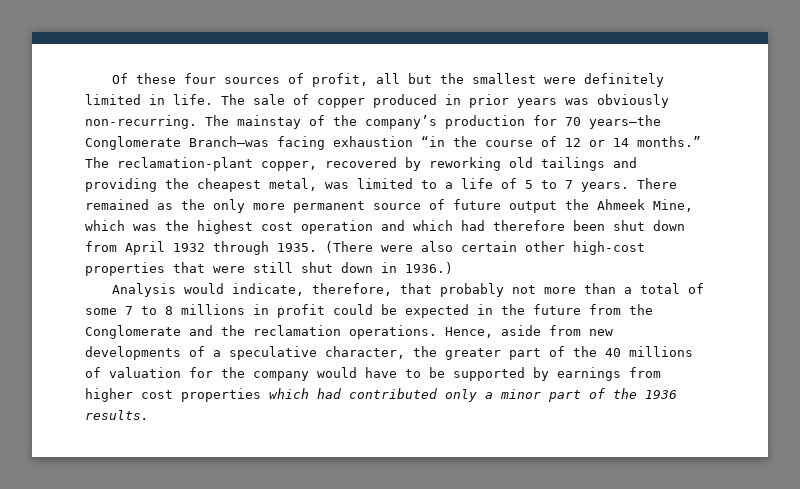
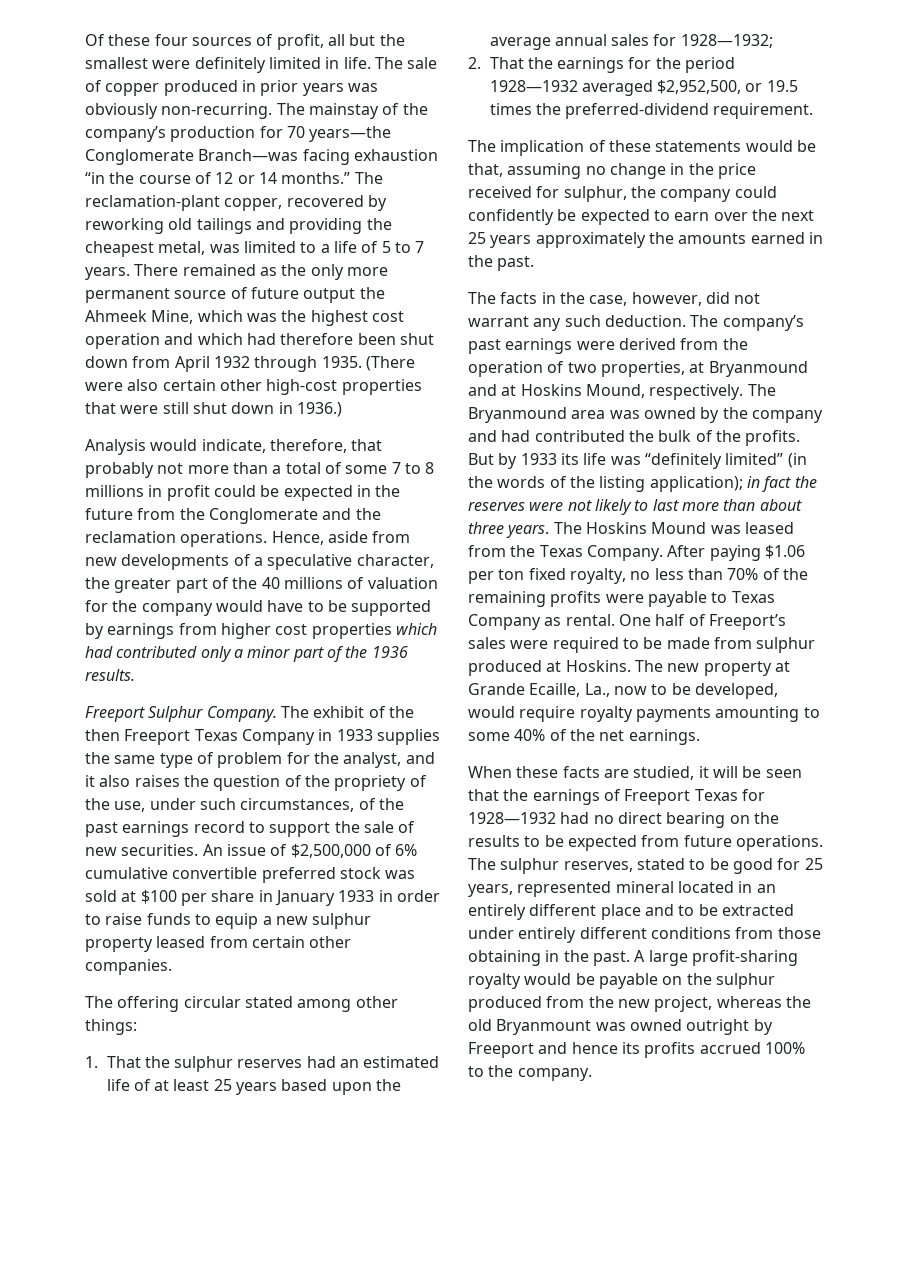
(149, 415) none -> [85,706,414,722] [85,729,440,745] [85,752,435,768] [85,775,427,791] [85,798,404,812] [85,821,416,837] [85,844,418,858] [85,867,416,883] [85,890,440,906] [85,913,372,929] [85,936,352,952] [85,959,172,975] [85,996,398,1012] [85,1019,137,1035] [85,1056,440,1072] [106,1079,402,1095] [489,34,773,50] [468,57,736,73] [489,80,798,96] [489,103,814,119] [468,140,816,156] [468,163,756,179] [468,186,777,202] [468,209,815,225] [468,232,823,248] [468,255,535,271] [468,292,761,306] [468,315,804,331] [468,338,748,354] [468,361,808,377] [468,384,776,400] [468,407,823,423] [468,430,801,446] [468,453,807,469] [468,476,817,492] [468,499,802,515] [468,522,794,538] [468,545,805,561] [468,568,808,584] [468,591,775,607] [468,614,786,630] [468,637,816,653] [468,660,790,676] [468,683,778,699] [468,706,820,722] [468,729,700,745] [468,766,802,780] [468,789,765,805] [468,812,779,828] [468,835,823,851] [468,858,823,874] [468,881,776,897] [468,904,794,920] [468,927,821,943] [468,950,798,966] [468,973,775,989] [468,996,811,1012] [468,1019,773,1035] [468,1042,805,1058] [468,1065,592,1081] // Freeport Sulphur Company. The exhibit of the then Freeport Texas Company in 1933 supplies the same type of problem for the analyst, and it also raises the question of the propriety of the use, under such circumstances, of the past earnings record to support the sale of new securities. An issue of $2,500,000 of 6% cumulative convertible preferred stock was sold at $100 per share in January 1933 in order to raise funds to equip a new sulphur property leased from certain other companies. // The offering circular stated among other things: // 1. That the sulphur reserves had an estimated life of at least 25 years based upon the average annual sales for 1928—1932; // 2. That the earnings for the period 1928—1932 averaged $2,952,500, or 19.5 times the preferred-dividend requirement. // The implication of these statements would be that, assuming no change in the price received for sulphur, the company could confidently be expected to earn over the next 25 years approximately the amounts earned in the past. // The facts in the case, however, did not warrant any such deduction. The company’s past earnings were derived from the operation of two properties, at Bryanmound and at Hoskins Mound, respectively. The Bryanmound area was owned by the company and had contributed the bulk of the profits. But by 1933 its life was “definitely limited” (in the words of the listing application); in fact the reserves were not likely to last more than about three years. The Hoskins Mound was leased from the Texas Company. After paying $1.06 per ton fixed royalty, no less than 70% of the remaining profits were payable to Texas Company as rental. One half of Freeport’s sales were required to be made from sulphur produced at Hoskins. The new property at Grande Ecaille, La., now to be developed, would require royalty payments amounting to some 40% of the net earnings. // When these facts are studied, it will be seen that the earnings of Freeport Texas for 1928—1932 had no direct bearing on the results to be expected from future operations. The sulphur reserves, stated to be good for 25 years, represented mineral located in an entirely different place and to be extracted under entirely different conditions from those obtaining in the past. A large profit-sharing royalty would be payable on the sulphur produced from the new project, whereas the old Bryanmount was owned outright by Freeport and hence its profits accrued 100% to the company.

